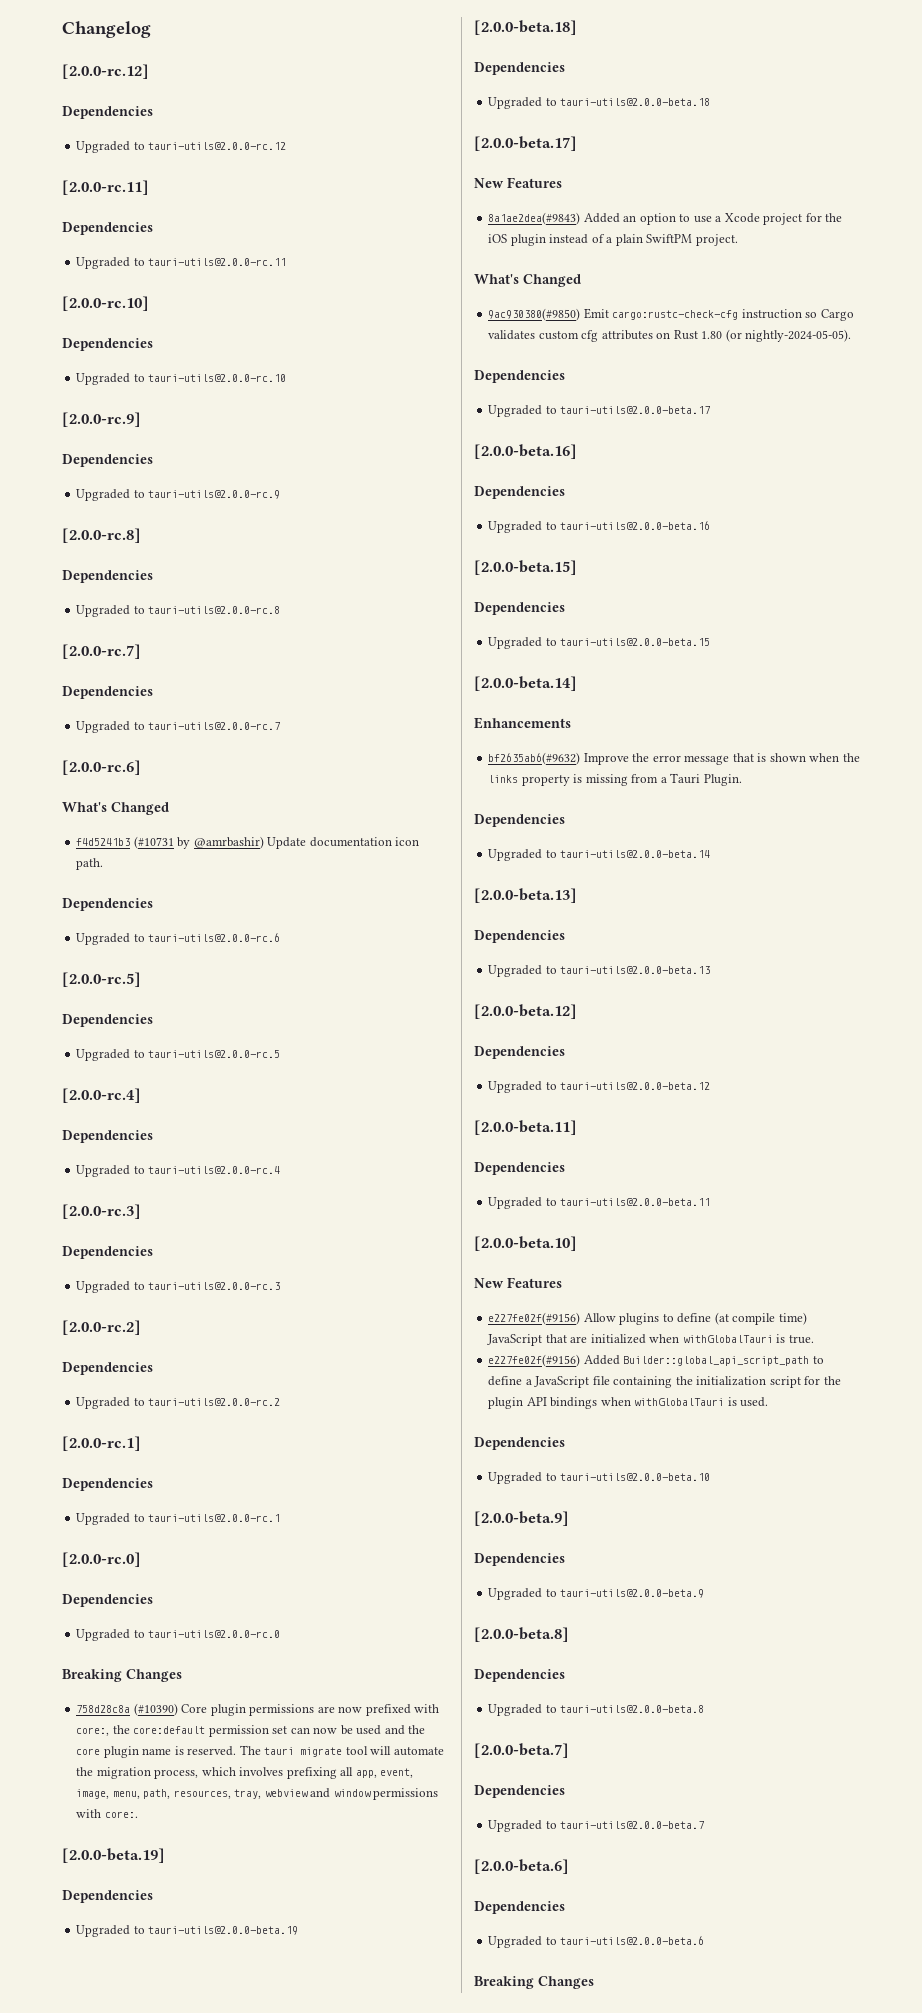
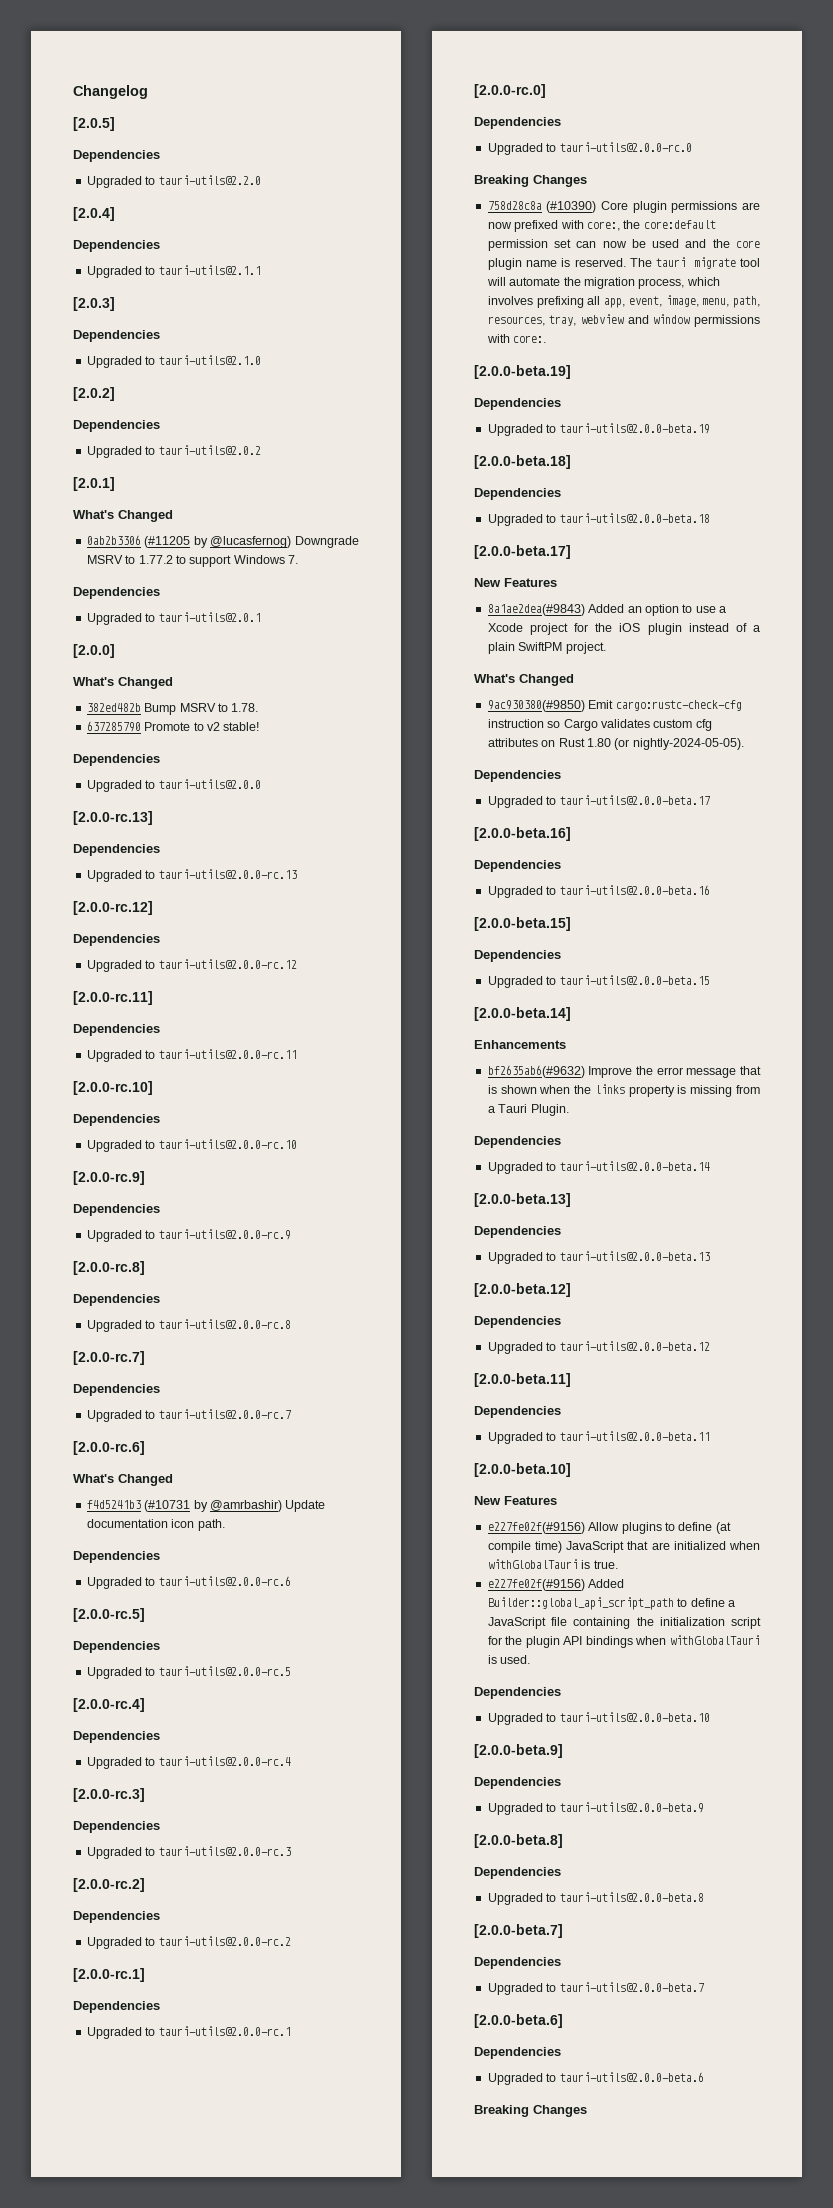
(151, 29) none -> [73,117,115,131] [73,150,160,162] [86,175,261,188] [73,207,115,221] [73,240,160,252] [86,265,261,278] [73,297,115,311] [73,330,160,342] [86,355,261,368] [73,387,115,401] [73,420,160,432] [86,445,261,458] [73,477,115,491] [73,510,173,522] [86,535,359,548] [86,555,298,567] [73,587,160,599] [86,612,261,625] [73,644,115,658] [73,677,173,689] [86,703,259,715] [86,721,260,732] [73,754,160,766] [86,779,261,792] [73,811,153,825] [73,844,160,856] [86,869,297,882] // [2.0.5] // Dependencies // Upgraded to tauri-utils@2.2.0 // [2.0.4] // Dependencies // Upgraded to tauri-utils@2.1.1 // [2.0.3] // Dependencies // Upgraded to tauri-utils@2.1.0 // [2.0.2] // Dependencies // Upgraded to tauri-utils@2.0.2 // [2.0.1] // What's Changed // 0ab2b3306 (#11205 by @lucasfernog) Downgrade MSRV to 1.77.2 to support Windows 7. // Dependencies // Upgraded to tauri-utils@2.0.1 // [2.0.0] // What's Changed // 382ed482b Bump MSRV to 1.78. // 637285790 Promote to v2 stable! // Dependencies // Upgraded to tauri-utils@2.0.0 // [2.0.0-rc.13] // Dependencies // Upgraded to tauri-utils@2.0.0-rc.13

